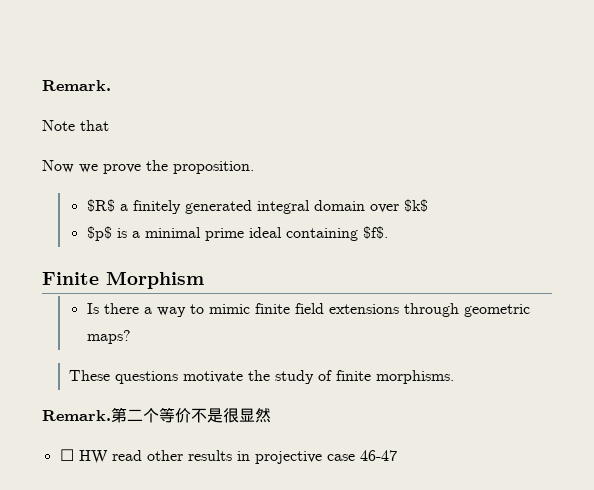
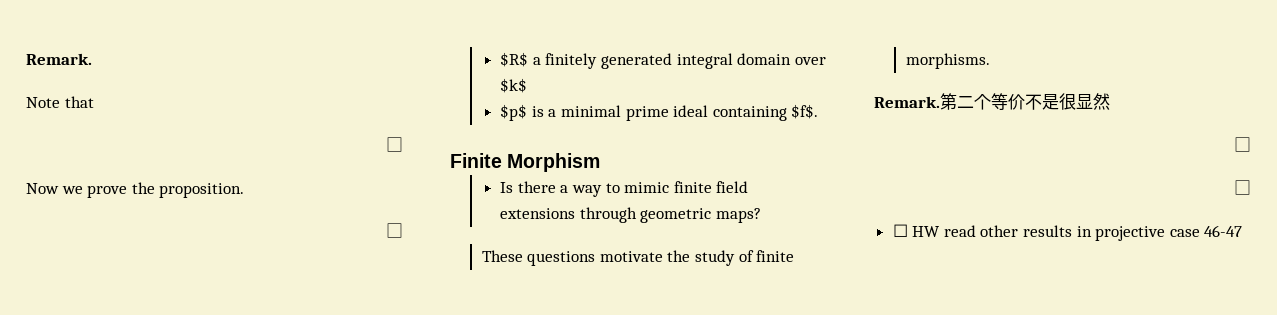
(109, 125) none -> [386,137,403,152] // □
(254, 167) none -> [386,223,403,238] // □
(271, 415) none -> [1234,137,1251,152] [1234,180,1251,195] // □ // □

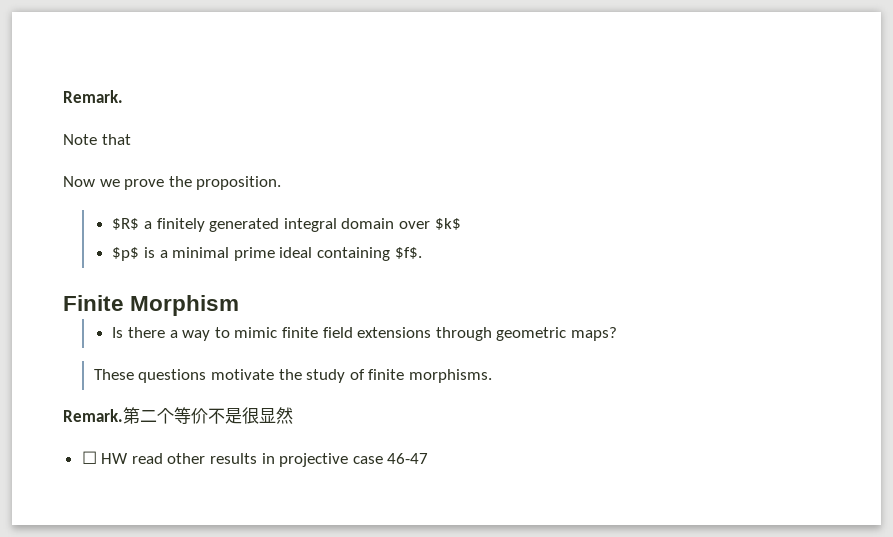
[386,137,403,152] // □ -> (131, 139) none
[386,223,403,238] // □ -> (282, 183) none
[1234,137,1251,152] [1234,180,1251,195] // □ // □ -> (293, 415) none

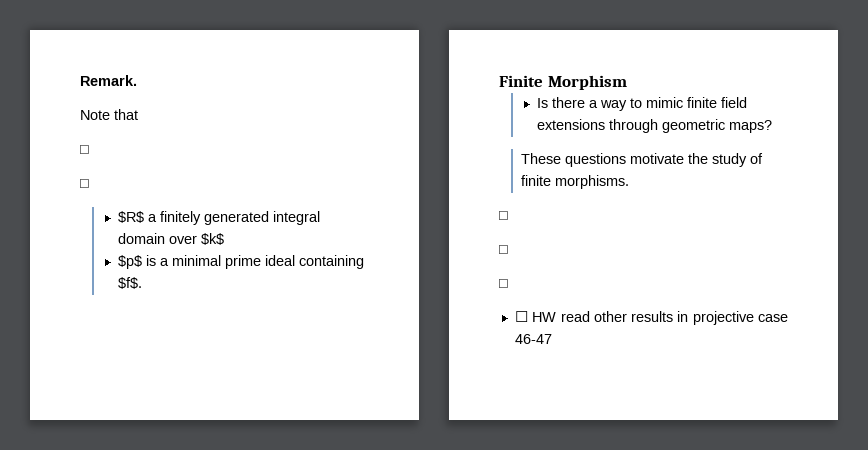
[63,176,282,190] Now we prove the proposition. -> [80,145,89,154] [80,179,89,188] □ // □
[63,407,293,424] Remark.第二个等价不是很显然 -> [499,211,508,220] [499,245,508,254] [499,279,508,288] □ // □ // □

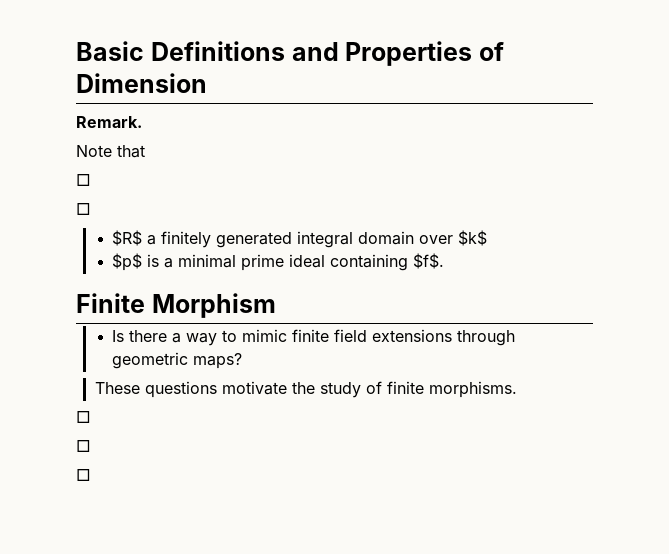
(80, 80) none -> [76,41,504,66] [76,73,207,93] Basic Definitions and Properties of Dimension //
[514,311,788,325] [514,334,552,344] // ☐ HW read other results in projective case 46-47 -> (91, 475) none

